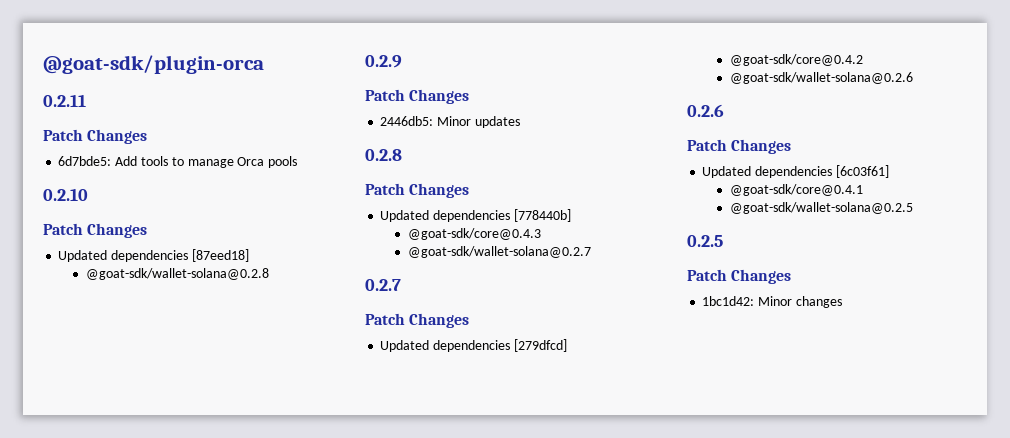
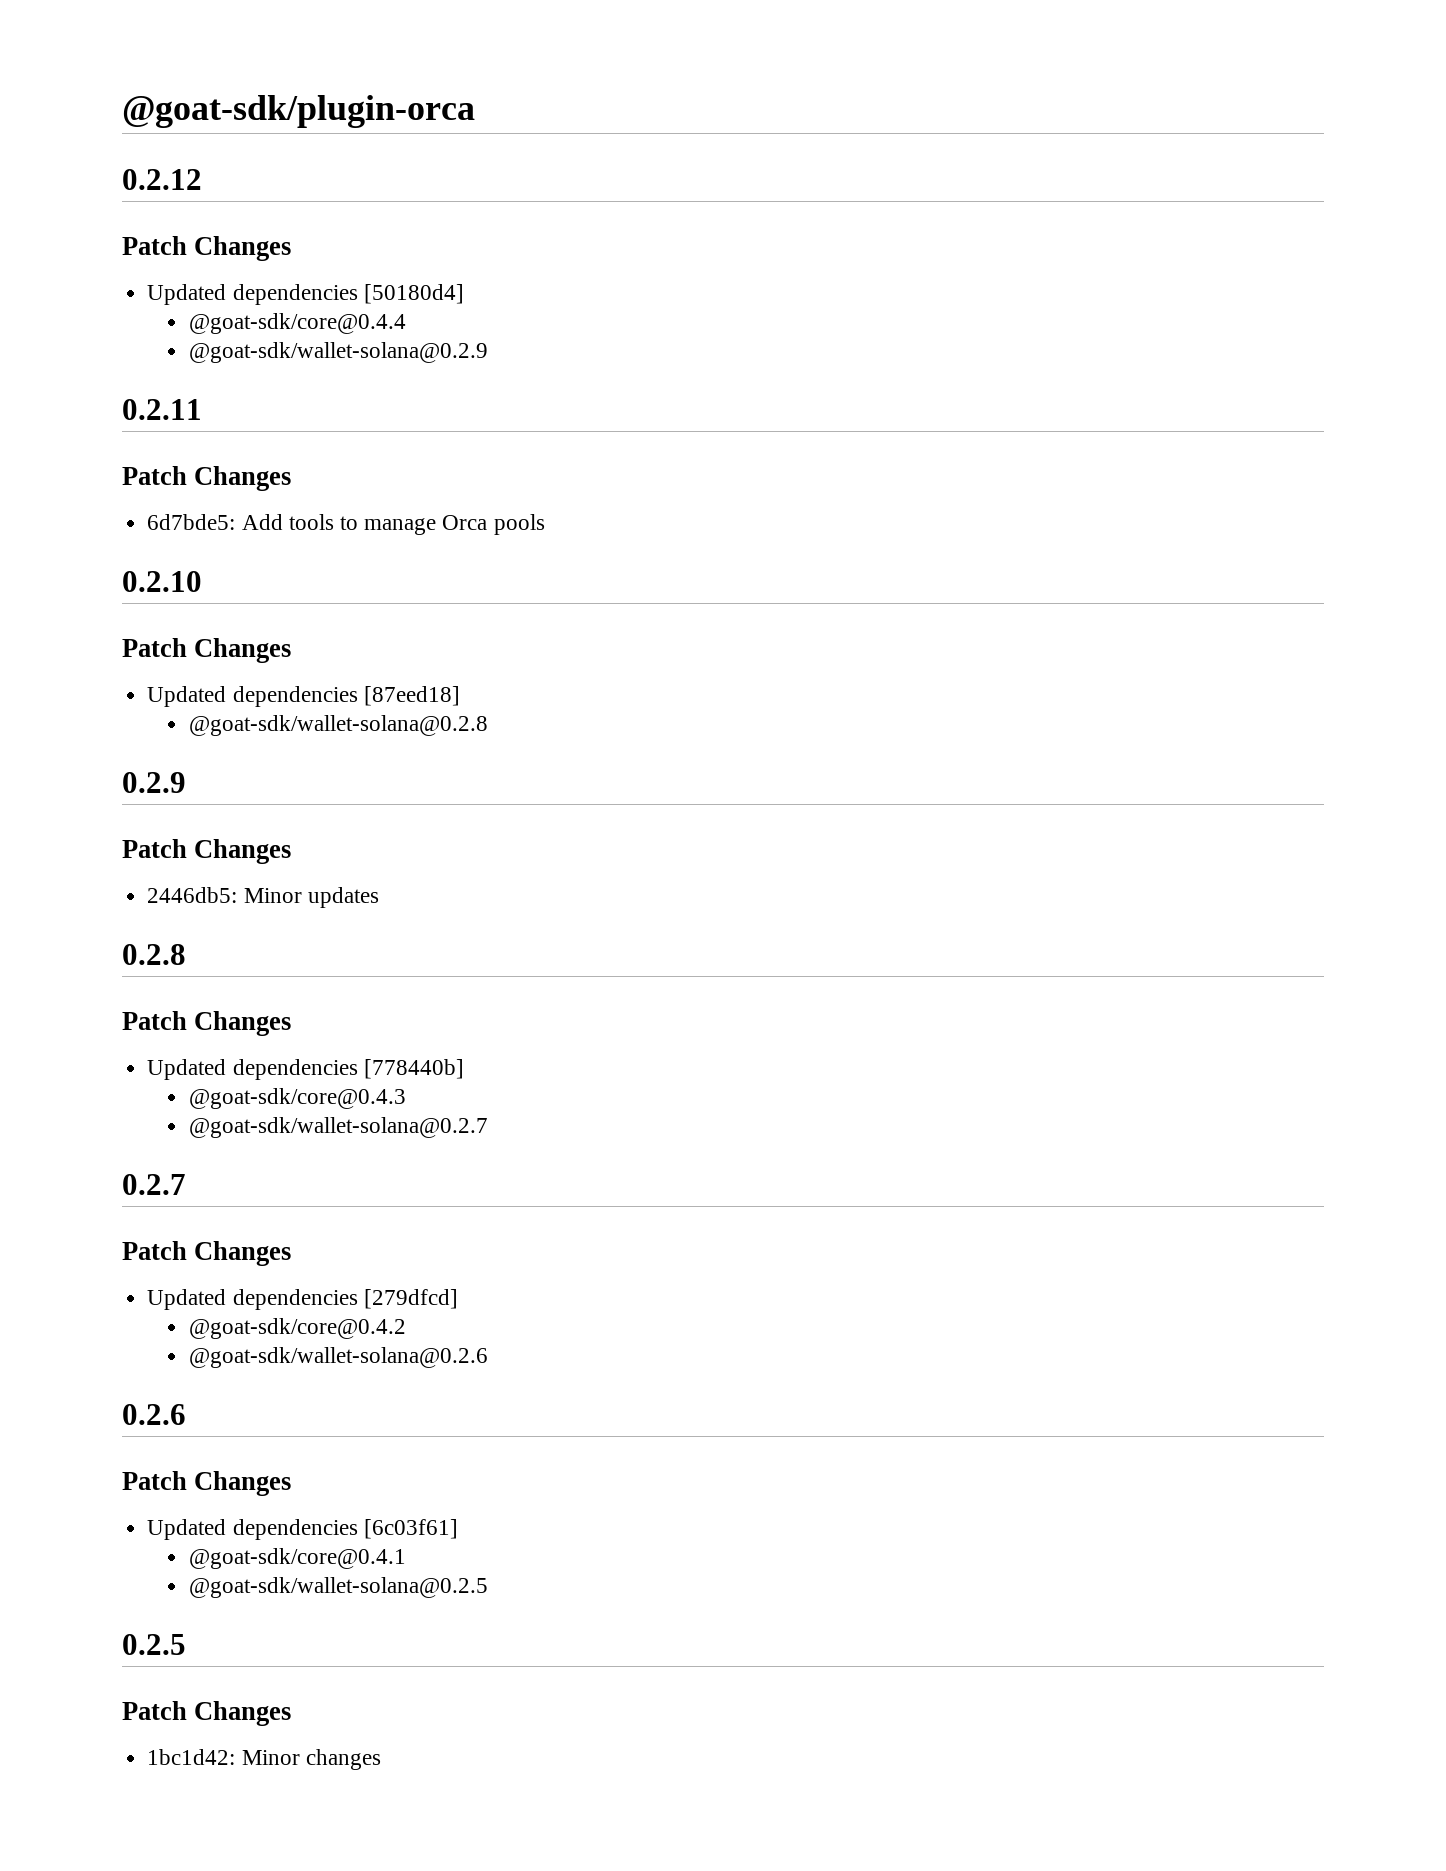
(264, 64) none -> [122,169,202,190] [122,236,292,261] [147,284,464,305] [188,313,406,334] [188,342,488,363] // 0.2.12 // Patch Changes // Updated dependencies [50180d4] // @goat-sdk/core@0.4.4 // @goat-sdk/wallet-solana@0.2.9

